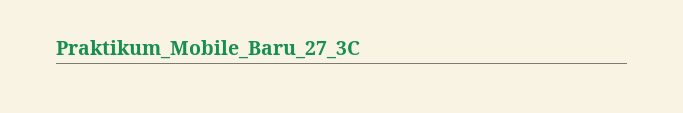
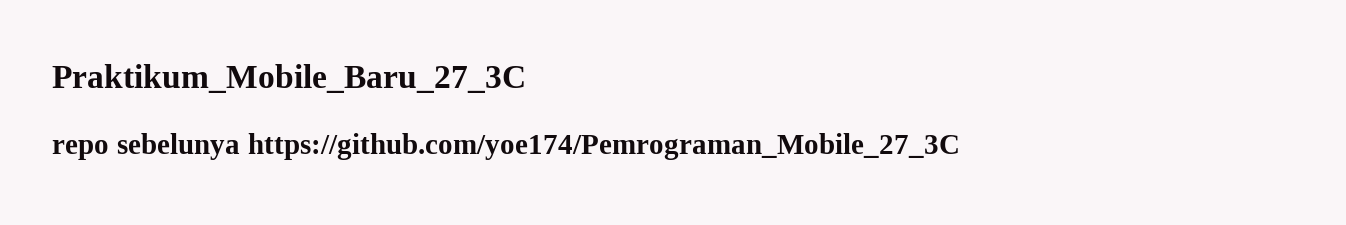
(360, 49) none -> [52,133,960,160] // repo sebelunya https://github.com/yoe174/Pemrograman_Mobile_27_3C

